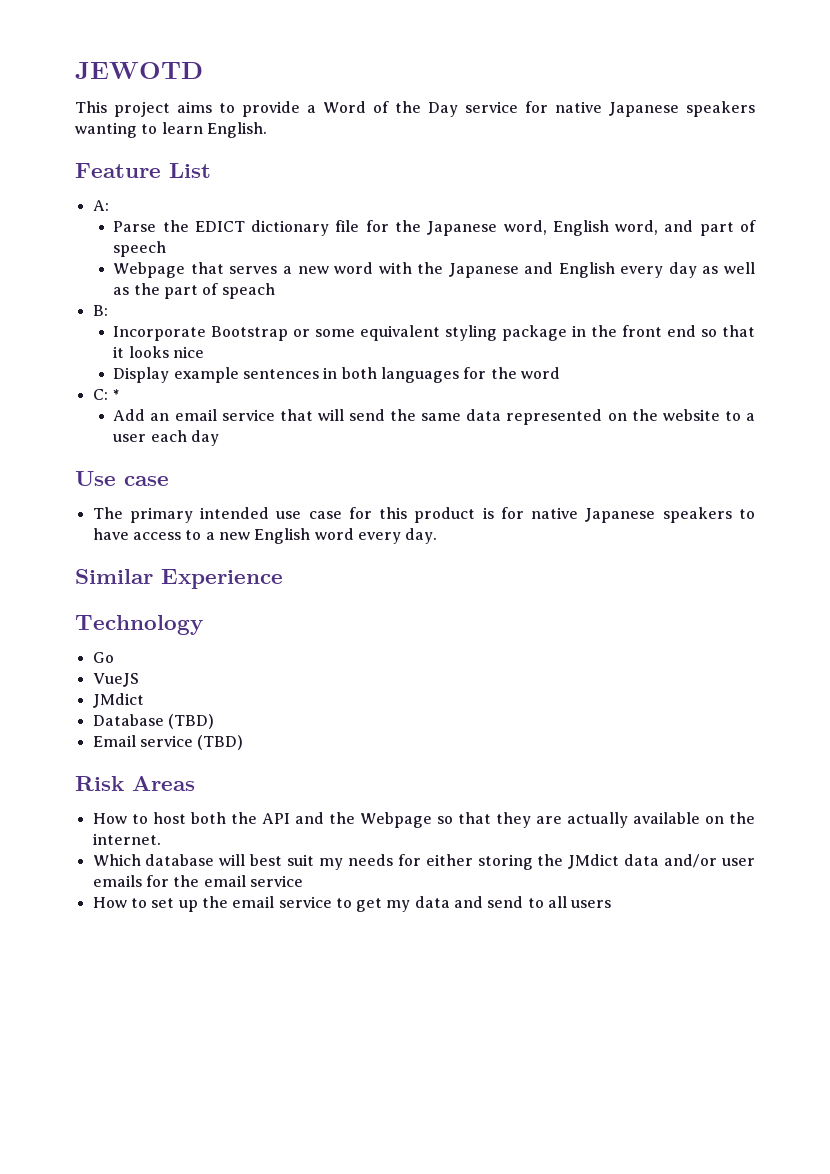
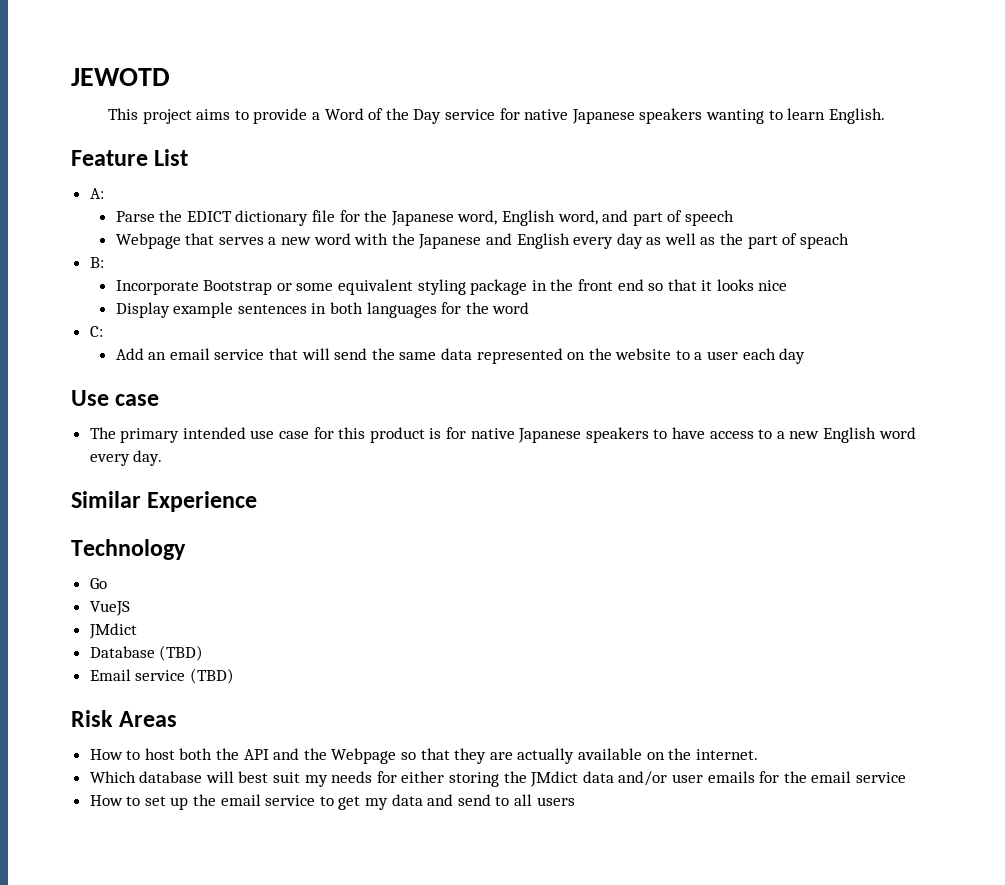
[111,389,119,400] * -> (103, 331) none

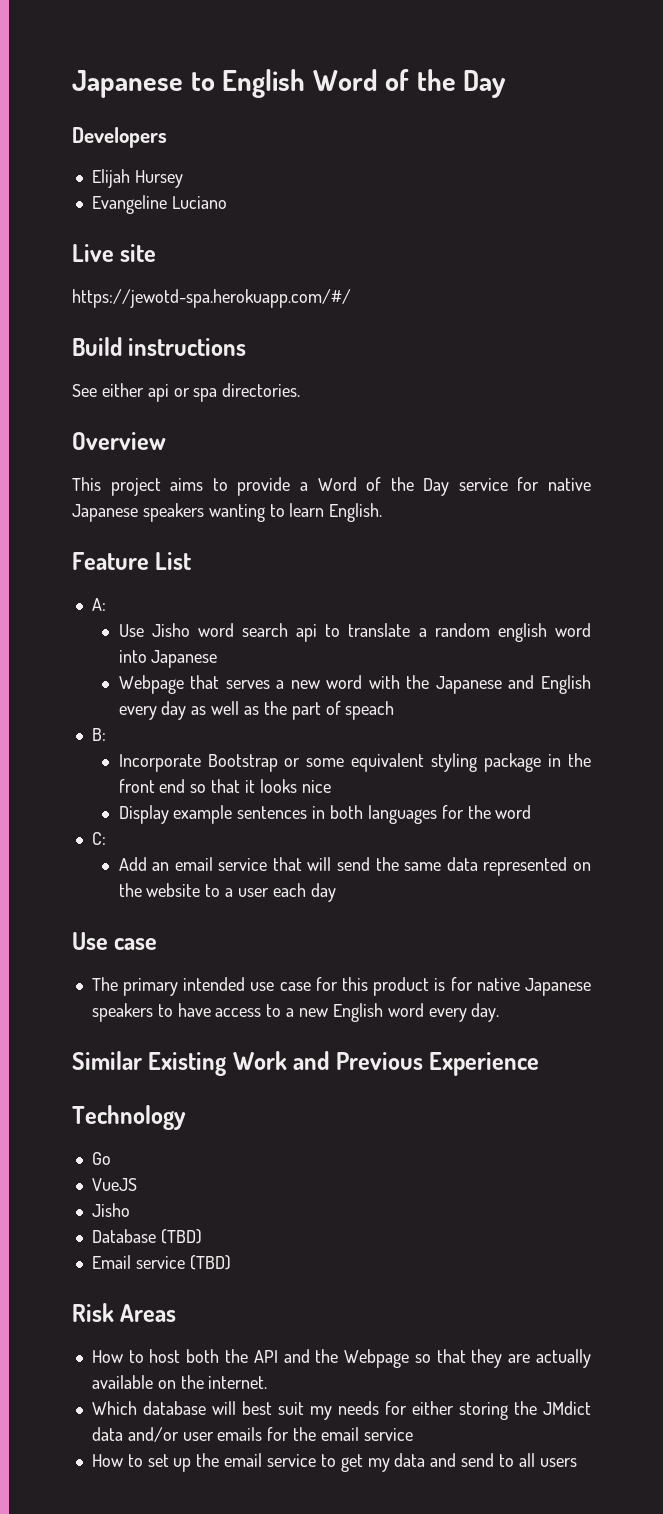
[71,68,170,86] JEWOTD -> [72,69,507,98] [72,127,167,148] [91,169,183,188] [91,195,227,214] [72,244,157,262] [72,289,351,308] [72,337,247,356] [72,383,301,402] [72,432,166,450] Japanese to English Word of the Day // Developers // Elijah Hursey // Evangeline Luciano // Live site // https://jewotd-spa.herokuapp.com/#/ // Build instructions // See either api or spa directories. // Overview
[115,210,734,226] Parse the EDICT dictionary file for the Japanese word, English word, and part of speech -> [118,623,591,642] [118,650,218,668] Use Jisho word search api to translate a random english word into Japanese
(141, 499) none -> [148,1051,423,1076] Existing Work and Previous
[88,623,137,639] JMdict -> [91,1203,130,1217] Jisho

